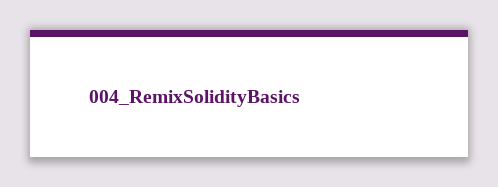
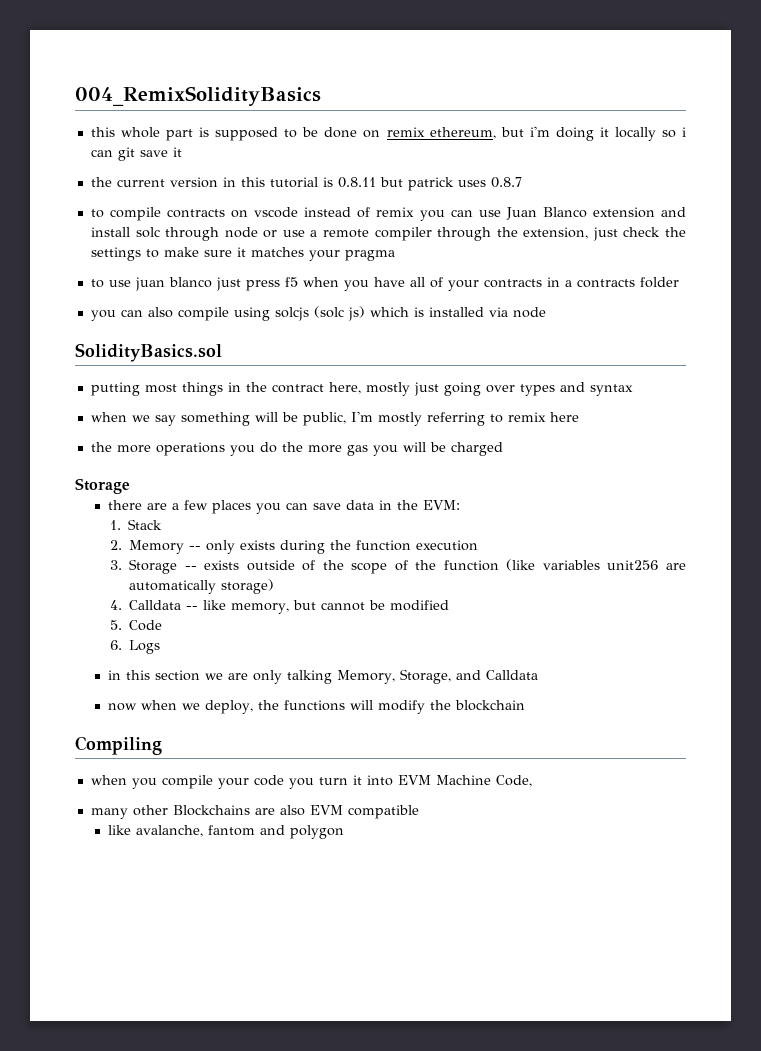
(300, 98) none -> [90,126,686,141] [90,147,182,161] [90,177,522,191] [90,207,686,221] [90,227,686,241] [90,247,395,261] [90,277,679,291] [90,306,546,321] [75,343,222,362] [90,382,633,396] [90,411,579,426] [90,442,503,456] [75,478,130,494] [108,500,461,514] [109,519,163,530] [109,540,479,554] [109,559,687,574] [129,579,275,594] [109,600,450,614] [109,620,163,631] [109,640,161,654] [108,669,539,684] [108,700,526,714] [75,736,162,755] [90,775,532,789] [90,805,419,819] [108,825,345,839] // this whole part is supposed to be done on remix ethereum, but i'm doing it locally so i can git save it // the current version in this tutorial is 0.8.11 but patrick uses 0.8.7 // to compile contracts on vscode instead of remix you can use Juan Blanco extension and install solc through node or use a remote compiler through the extension, just check the settings to make sure it matches your pragma // to use juan blanco just press f5 when you have all of your contracts in a contracts folder // you can also compile using solcjs (solc js) which is installed via node // SolidityBasics.sol // putting most things in the contract here, mostly just going over types and syntax // when we say something will be public, I'm mostly referring to remix here // the more operations you do the more gas you will be charged // Storage // there are a few places you can save data in the EVM: // 1. Stack // 2. Memory -- only exists during the function execution // 3. Storage -- exists outside of the scope of the function (like variables unit256 are automatically storage) // 4. Calldata -- like memory, but cannot be modified // 5. Code // 6. Logs // in this section we are only talking Memory, Storage, and Calldata // now when we deploy, the functions will modify the blockchain // Compiling // when you compile your code you turn it into EVM Machine Code, // many other Blockchains are also EVM compatible // like avalanche, fantom and polygon

